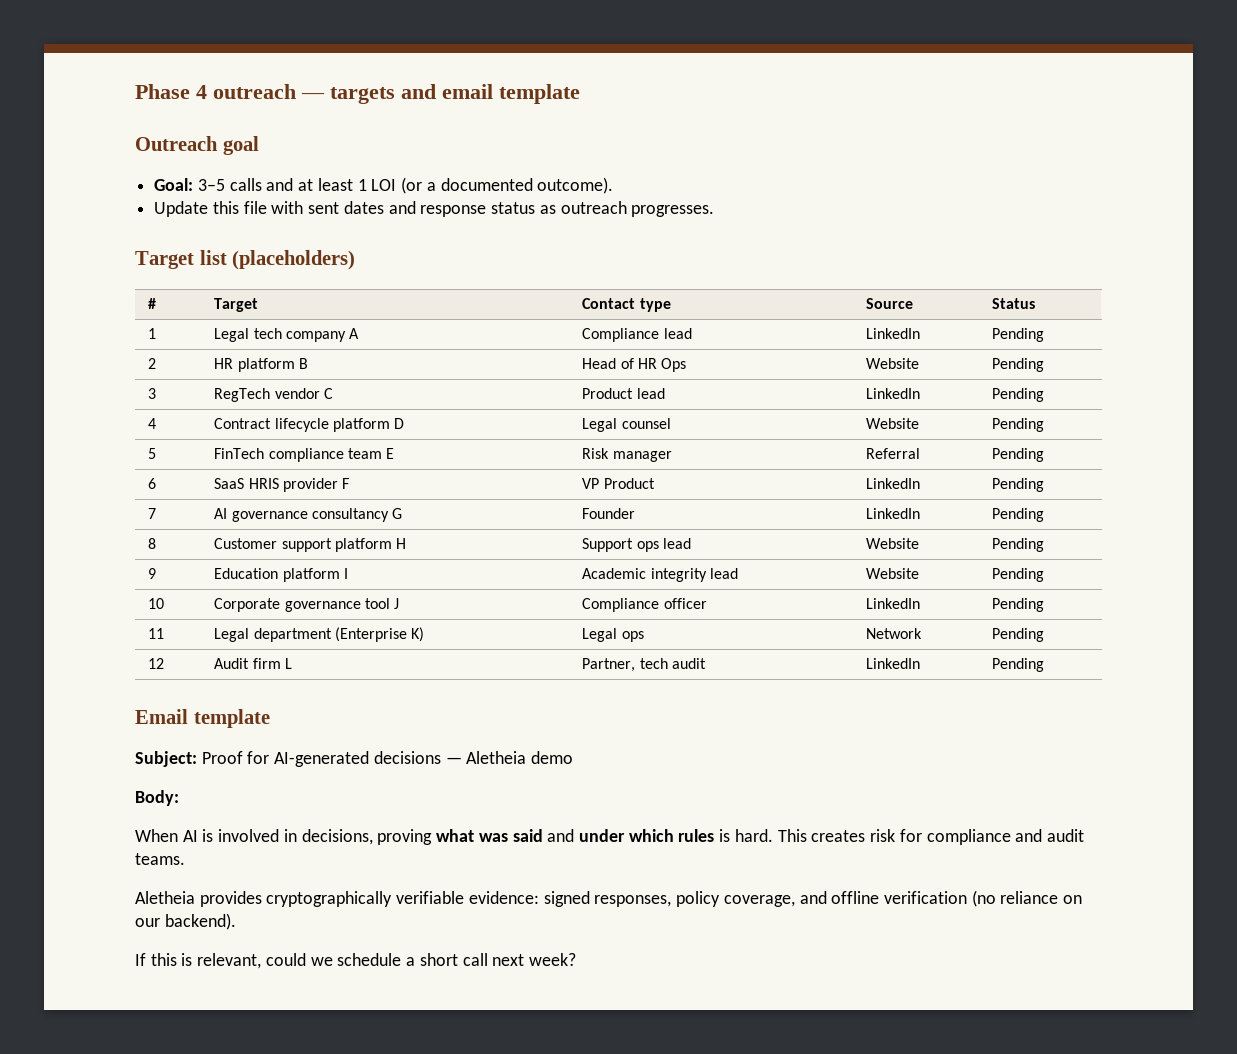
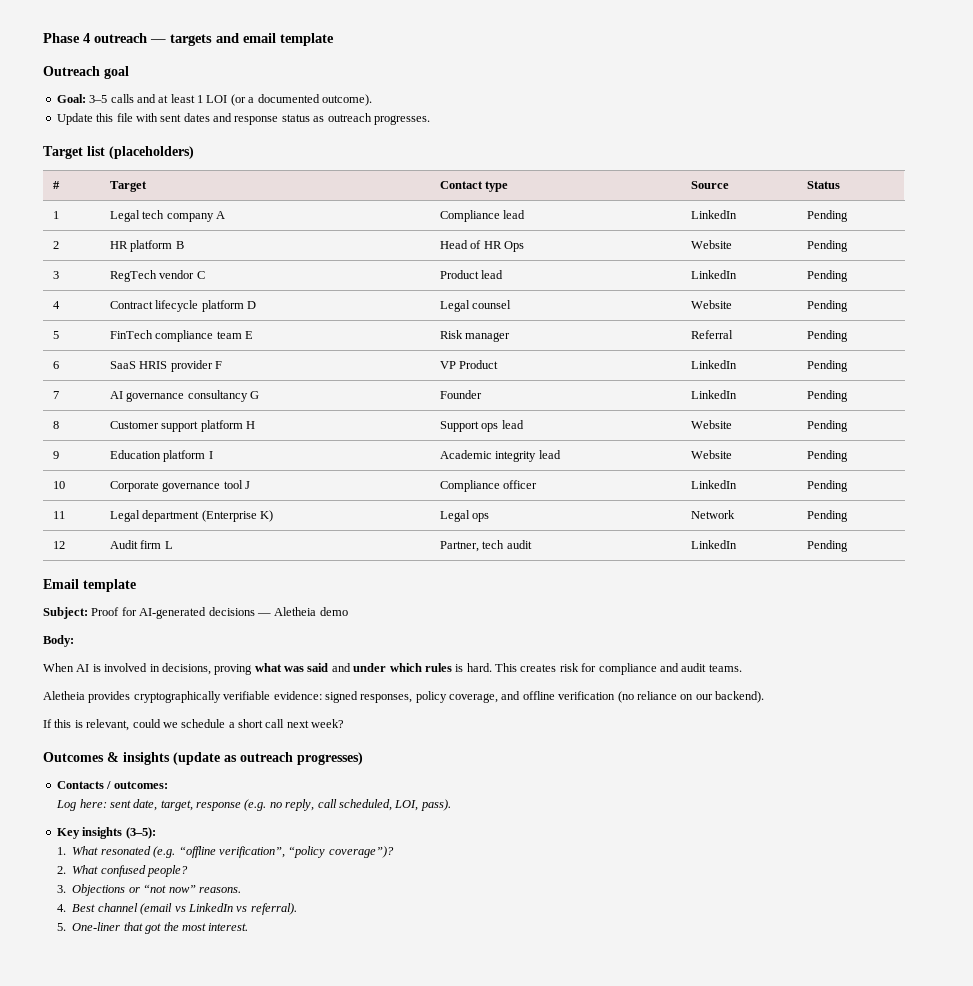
(576, 959) none -> [43,752,363,765] [56,781,168,789] [56,799,451,811] [56,827,156,839] [57,846,394,858] [57,865,189,877] [57,884,241,896] [57,903,297,915] [57,922,249,934] // Outcomes & insights (update as outreach progresses) // Contacts / outcomes: // Log here: sent date, target, response (e.g. no reply, call scheduled, LOI, pass). // Key insights (3–5): // 1. What resonated (e.g. “offline verification”, “policy coverage”)? // 2. What confused people? // 3. Objections or “not now” reasons. // 4. Best channel (email vs LinkedIn vs referral). // 5. One-liner that got the most interest.

